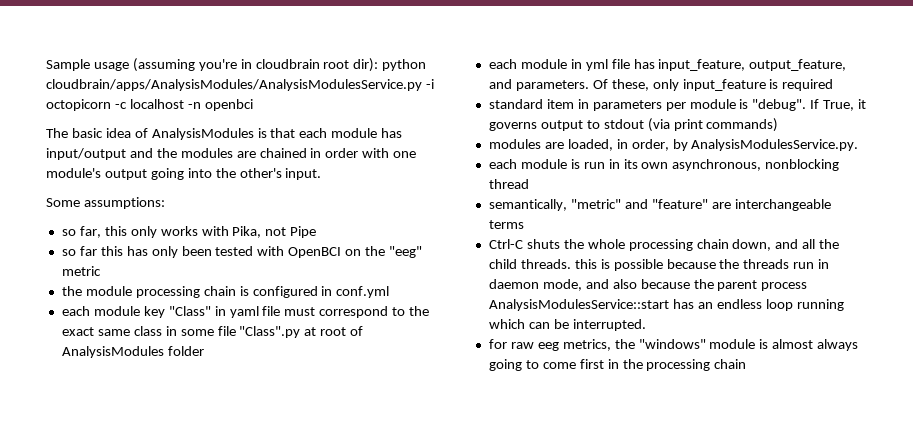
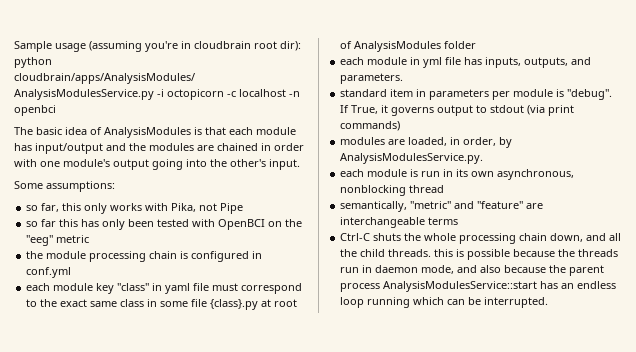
[168,306,211,316] "Class" -> [117,283,150,291] "class"
[239,326,301,338] "Class".py -> [210,299,259,310] {class}.py
[658,59,847,71] input_feature, output_feature, -> [485,57,569,68] inputs, outputs,
[592,79,834,91] Of these, only input_feature is required -> (404, 78) none
[488,339,859,351] [488,359,747,371] // for raw eeg metrics, the "windows" module is almost always going to come first in the processing chain -> (549, 302) none

